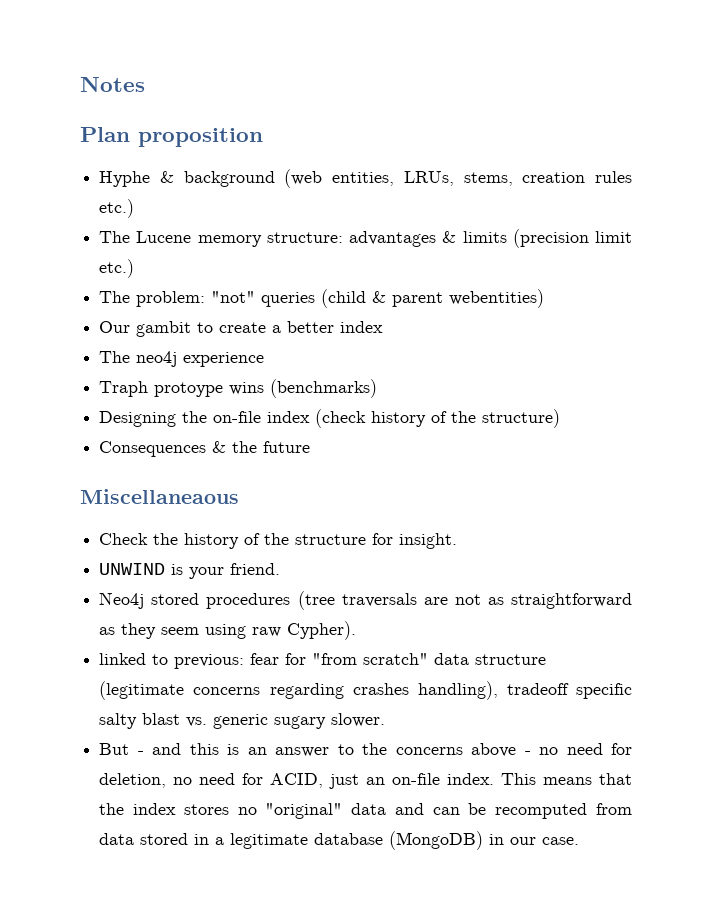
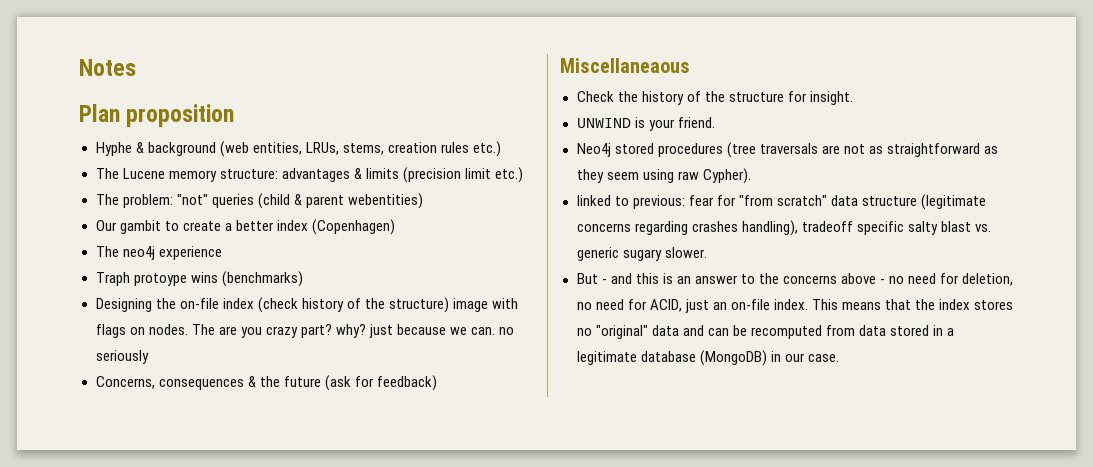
(384, 327) none -> [311,219,395,235] (Copenhagen)
[99,441,207,457] // Consequences -> [452,298,518,312] [95,324,515,338] [95,350,149,364] [95,376,244,390] image with flags on nodes. The are you crazy part? why? just because we can. no seriously // Concerns, consequences
(311, 447) none -> [324,375,437,391] (ask for feedback)

